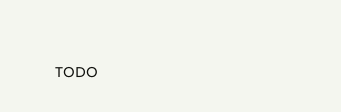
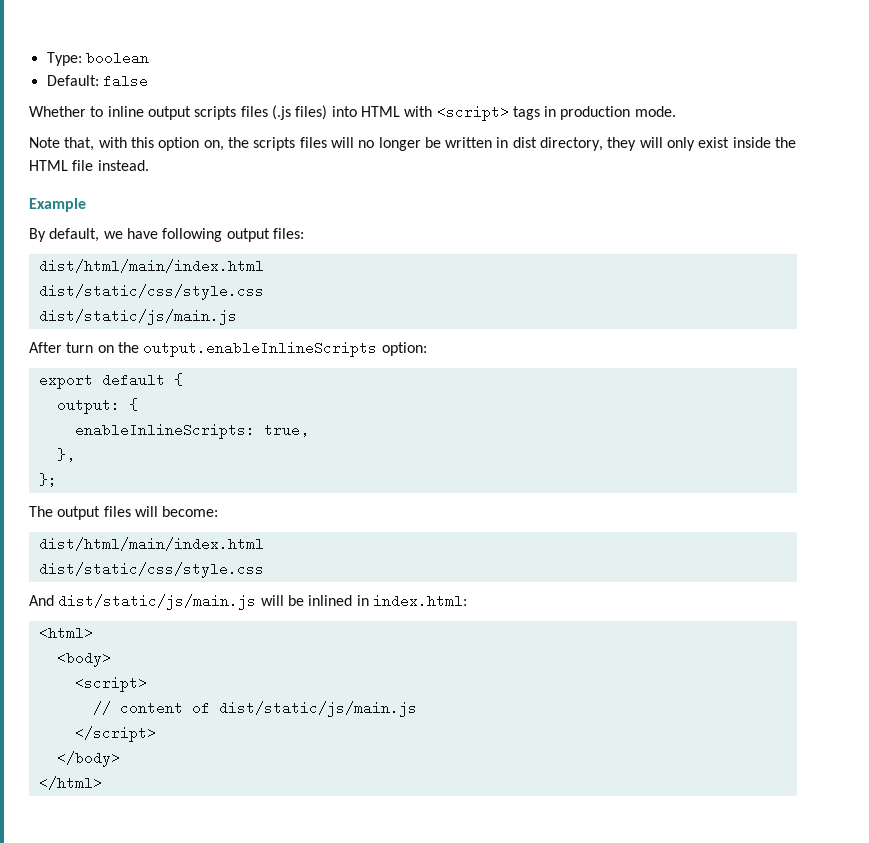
[55,66,98,78] TODO -> [46,51,149,66] [46,74,148,88] [29,105,676,121] [29,137,797,151] [29,160,149,171] [29,198,86,212] [29,228,304,242] [38,259,264,273] [38,284,264,300] [38,309,237,325] [29,341,427,357] [38,373,183,389] [56,398,138,414] [74,423,309,439] [56,448,75,462] [38,473,57,487] [29,506,219,520] [38,537,264,551] [38,562,264,578] [29,594,467,610] [38,626,93,640] [56,651,111,667] [74,676,147,692] [92,701,417,717] [74,726,156,742] [56,751,120,767] [38,776,102,790] Type: boolean // Default: false // Whether to inline output scripts files (.js files) into HTML with <script> tags in production mode. // Note that, with this option on, the scripts files will no longer be written in dist directory, they will only exist inside the HTML file instead. // Example // By default, we have following output files: // dist/html/main/index.html // dist/static/css/style.css // dist/static/js/main.js // After turn on the output.enableInlineScripts option: // export default { // output: { // enableInlineScripts: true, // }, // }; // The output files will become: // dist/html/main/index.html // dist/static/css/style.css // And dist/static/js/main.js will be inlined in index.html: // <html> // <body> // <script> // // content of dist/static/js/main.js // </script> // </body> // </html>

